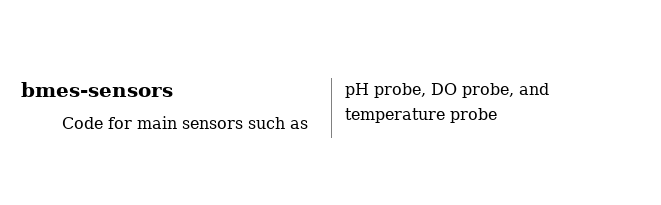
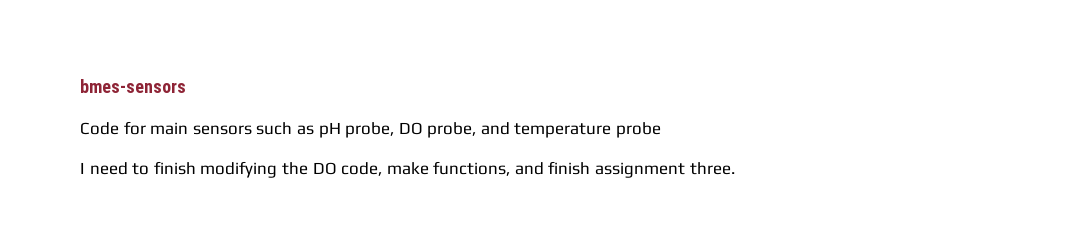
(497, 115) none -> [80,161,735,178] // I need to finish modifying the DO code, make functions, and finish assignment three.

